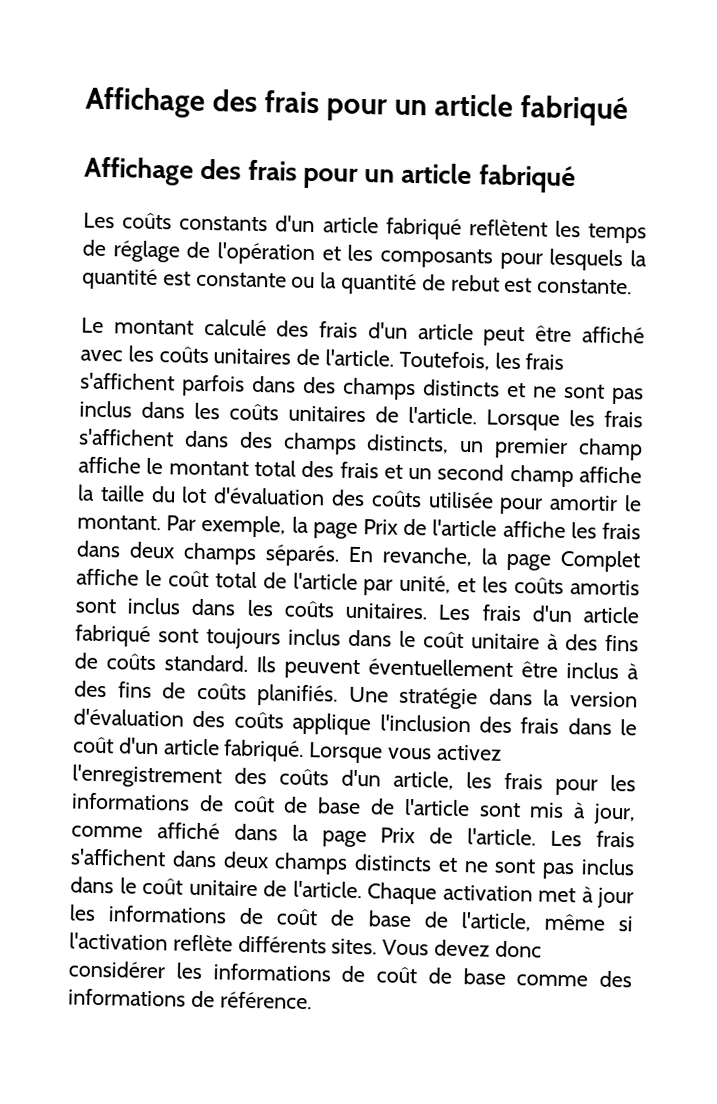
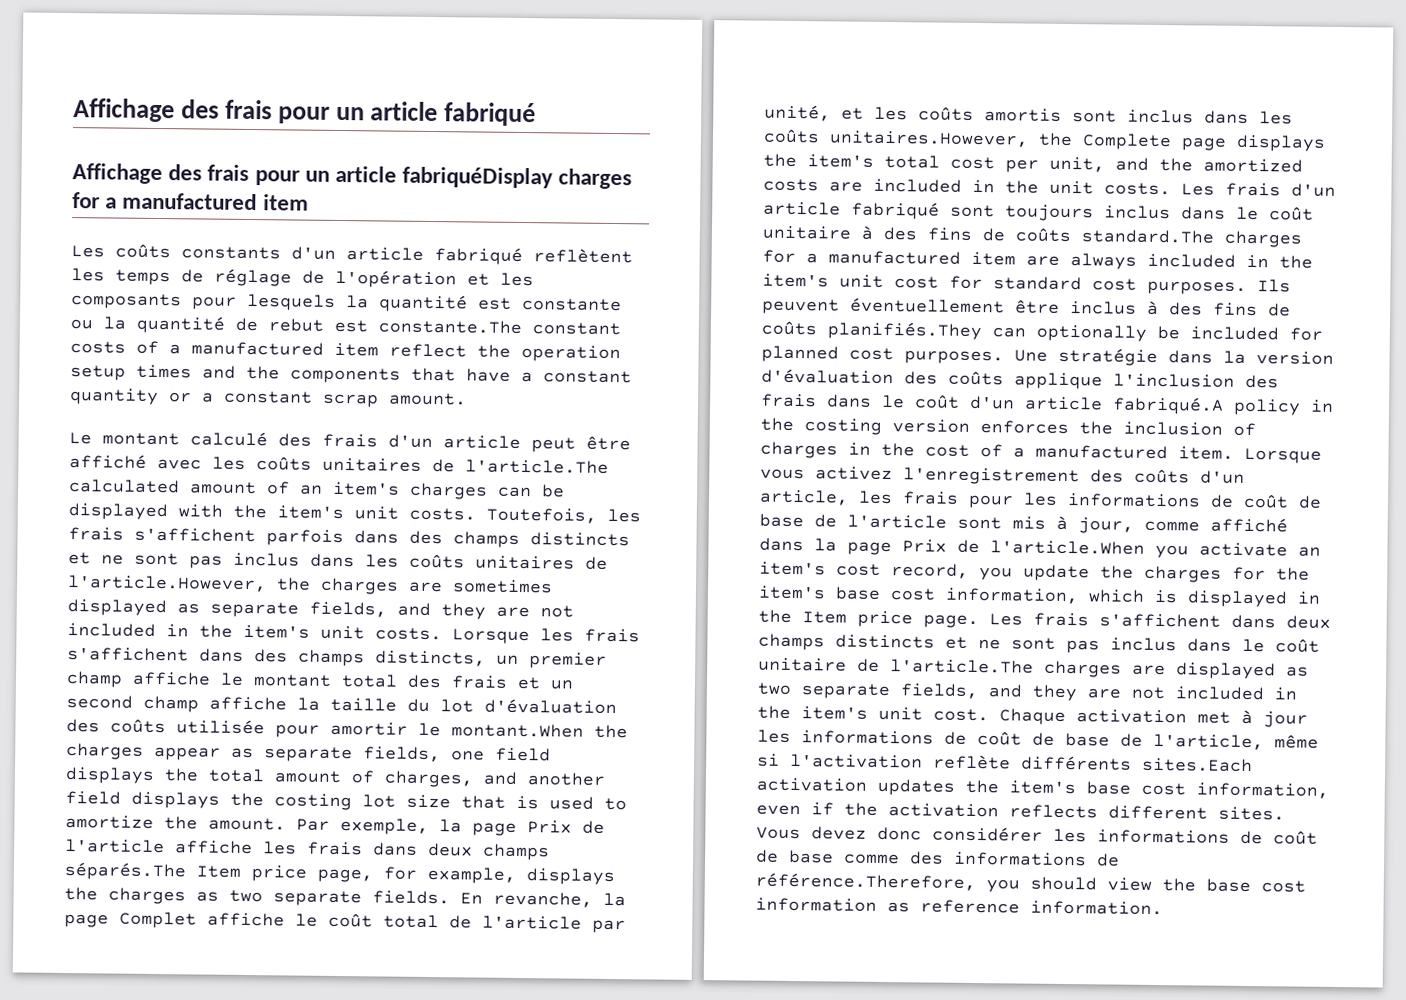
[478,164,576,194] fabriqué -> [402,166,633,190] [72,192,309,211] fabriquéDisplay charges for a manufactured item
[537,278,633,295] constante. -> [378,319,621,336] [70,340,621,363] [70,364,632,384] [70,388,467,408] constante.The constant costs of a manufactured item reflect the operation setup times and the components that have a constant quantity or a constant scrap amount.
[325,349,395,367] l'article. -> [465,459,609,474] [69,479,565,500] [68,503,476,521] l'article.The calculated amount of an item's charges can be displayed with the item's unit costs.
[408,406,477,425] l'article. -> [67,575,553,595] [67,599,574,620] [67,623,442,641] l'article.However, the charges are sometimes displayed as separate fields, and they are not included in the item's unit costs.
[77,514,161,531] montant. -> [451,723,628,739] [66,743,551,763] [65,767,605,788] [65,791,627,811] [65,815,286,831] montant.When the charges appear as separate fields, one field displays the total amount of charges, and another field displays the costing lot size that is used to amortize the amount.
[265,544,340,567] séparés. -> [64,862,615,886] [64,887,450,907] séparés.The Item price page, for example, displays the charges as two separate fields.
[345,602,428,620] unitaires. -> [829,130,1326,152] [763,153,1303,173] [763,178,1171,196] unitaires.However, the Complete page displays the item's total cost per unit, and the amortized costs are included in the unit costs.
[164,654,248,672] standard. -> [1081,229,1302,248] [762,249,1313,270] [762,273,1247,295] standard.The charges for a manufactured item are always included in the item's unit cost for standard cost purposes.
[257,684,339,707] planifiés. -> [827,321,1323,342] [761,345,1004,365] planifiés.They can optionally be included for planned cost purposes.
[223,739,305,762] fabriqué. -> [1112,396,1334,416] [760,417,1256,437] [760,441,1234,460] fabriqué.A policy in the costing version enforces the inclusion of charges in the cost of a manufactured item.
[467,828,537,846] l'article. -> [990,540,1321,559] [759,561,1310,583] [758,585,1321,608] [758,609,979,629] l'article.When you activate an item's cost record, you update the charges for the item's base cost information, which is displayed in the Item price page.
[292,880,362,899] l'article. -> [890,659,1309,680] [757,682,1297,702] [757,705,989,722] l'article.The charges are displayed as two separate fields, and they are not included in the item's unit cost.
(327, 944) none -> [1142,757,1253,773] [756,777,1329,799] [756,802,1208,820] sites.Each activation updates the item's base cost information, even if the activation reflects different
[219,991,312,1010] référence. -> [755,872,1306,893] [755,897,1163,916] référence.Therefore, you should view the base cost information as reference information.

